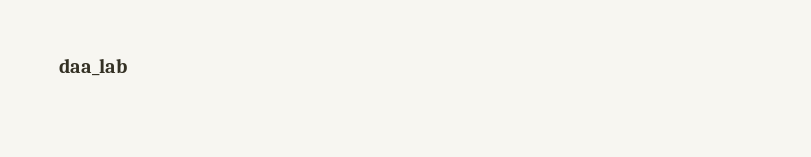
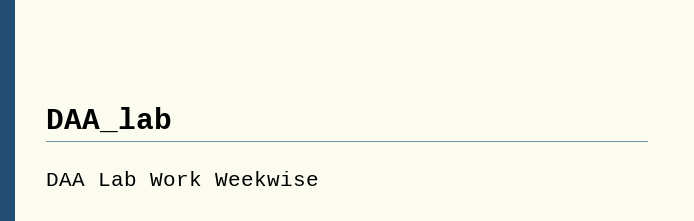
[59,58,127,76] daa_lab -> [46,107,172,133] [46,171,319,186] DAA_lab // DAA Lab Work Weekwise

